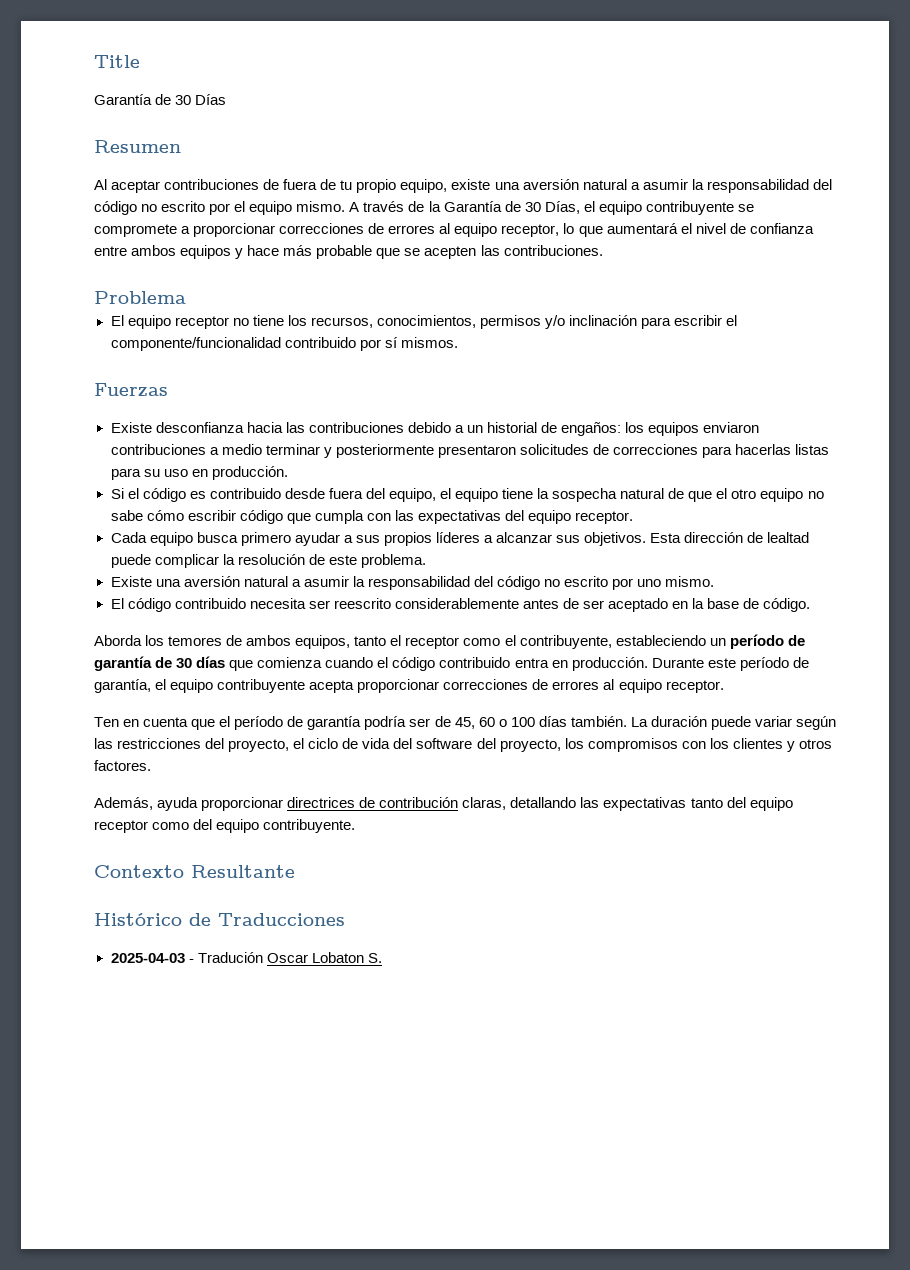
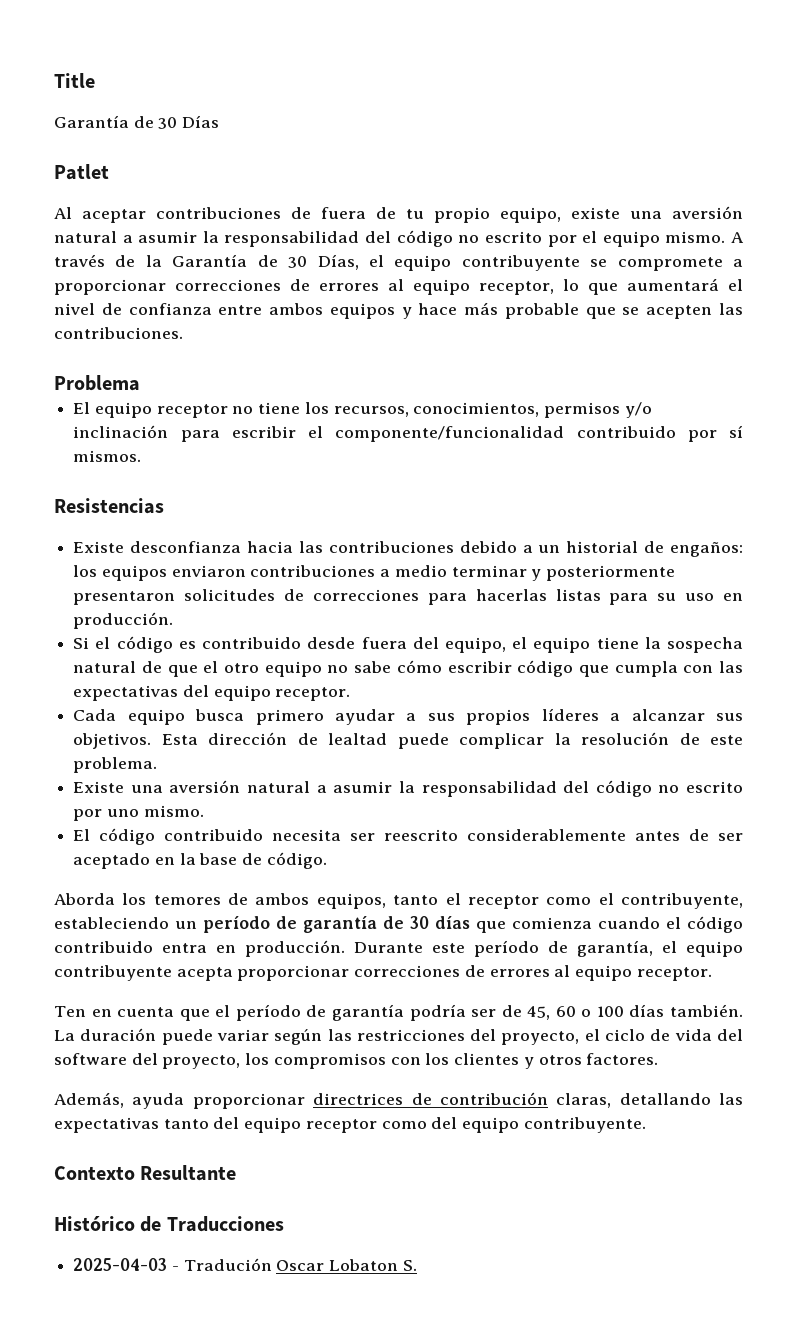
[94,140,181,153] Resumen -> [54,164,109,180] Patlet
[94,383,168,398] Fuerzas -> [54,498,164,514] Resistencias

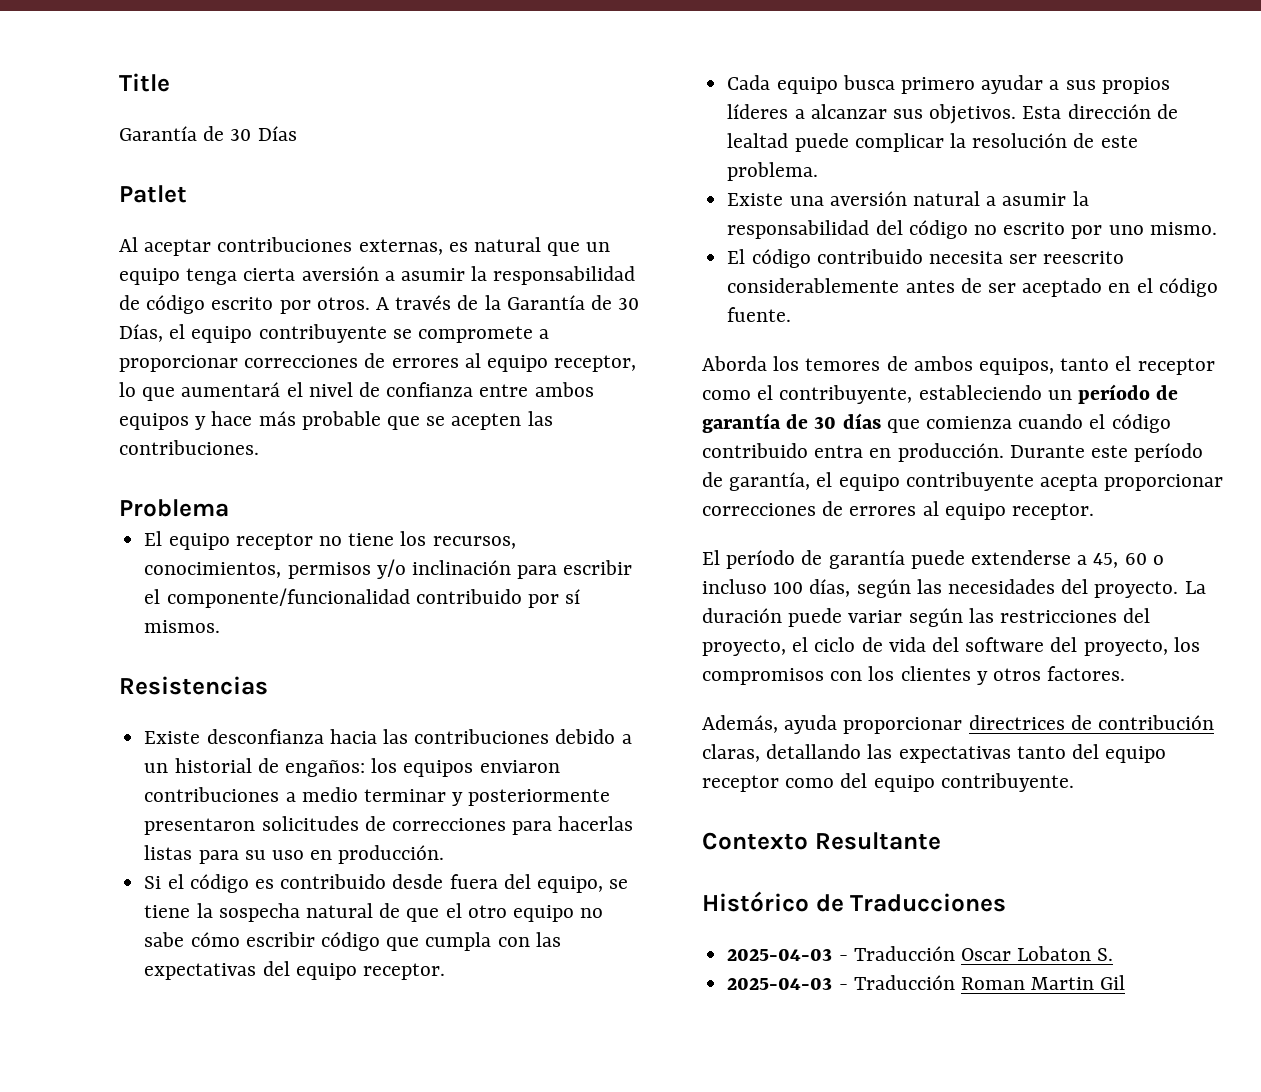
[291,206,743,223] [54,230,726,247] de fuera de tu propio equipo, existe una aversión natural a asumir la responsabilidad del código no escrito por el equipo mismo. -> [358,237,611,256] [119,266,636,285] [119,295,370,314] externas, es natural que un equipo tenga cierta aversión a asumir la responsabilidad de código escrito por otros.
[512,637,591,653] el equipo -> [609,879,629,889] se
[179,852,327,869] la base de código. -> [1136,278,1218,297] [727,307,792,322] el código fuente.
[54,1004,743,1021] Ten en cuenta que el período de garantía podría ser de 45, 60 o 100 días también. -> [702,550,1164,569] [702,579,1179,598] El período de garantía puede extenderse a 45, 60 o incluso 100 días, según las necesidades del proyecto.
[183,1258,272,1271] Tradución -> [853,946,955,961] Traducción
(417, 1265) none -> [727,975,1126,990] // 2025-04-03 - Traducción Roman Martin Gil

